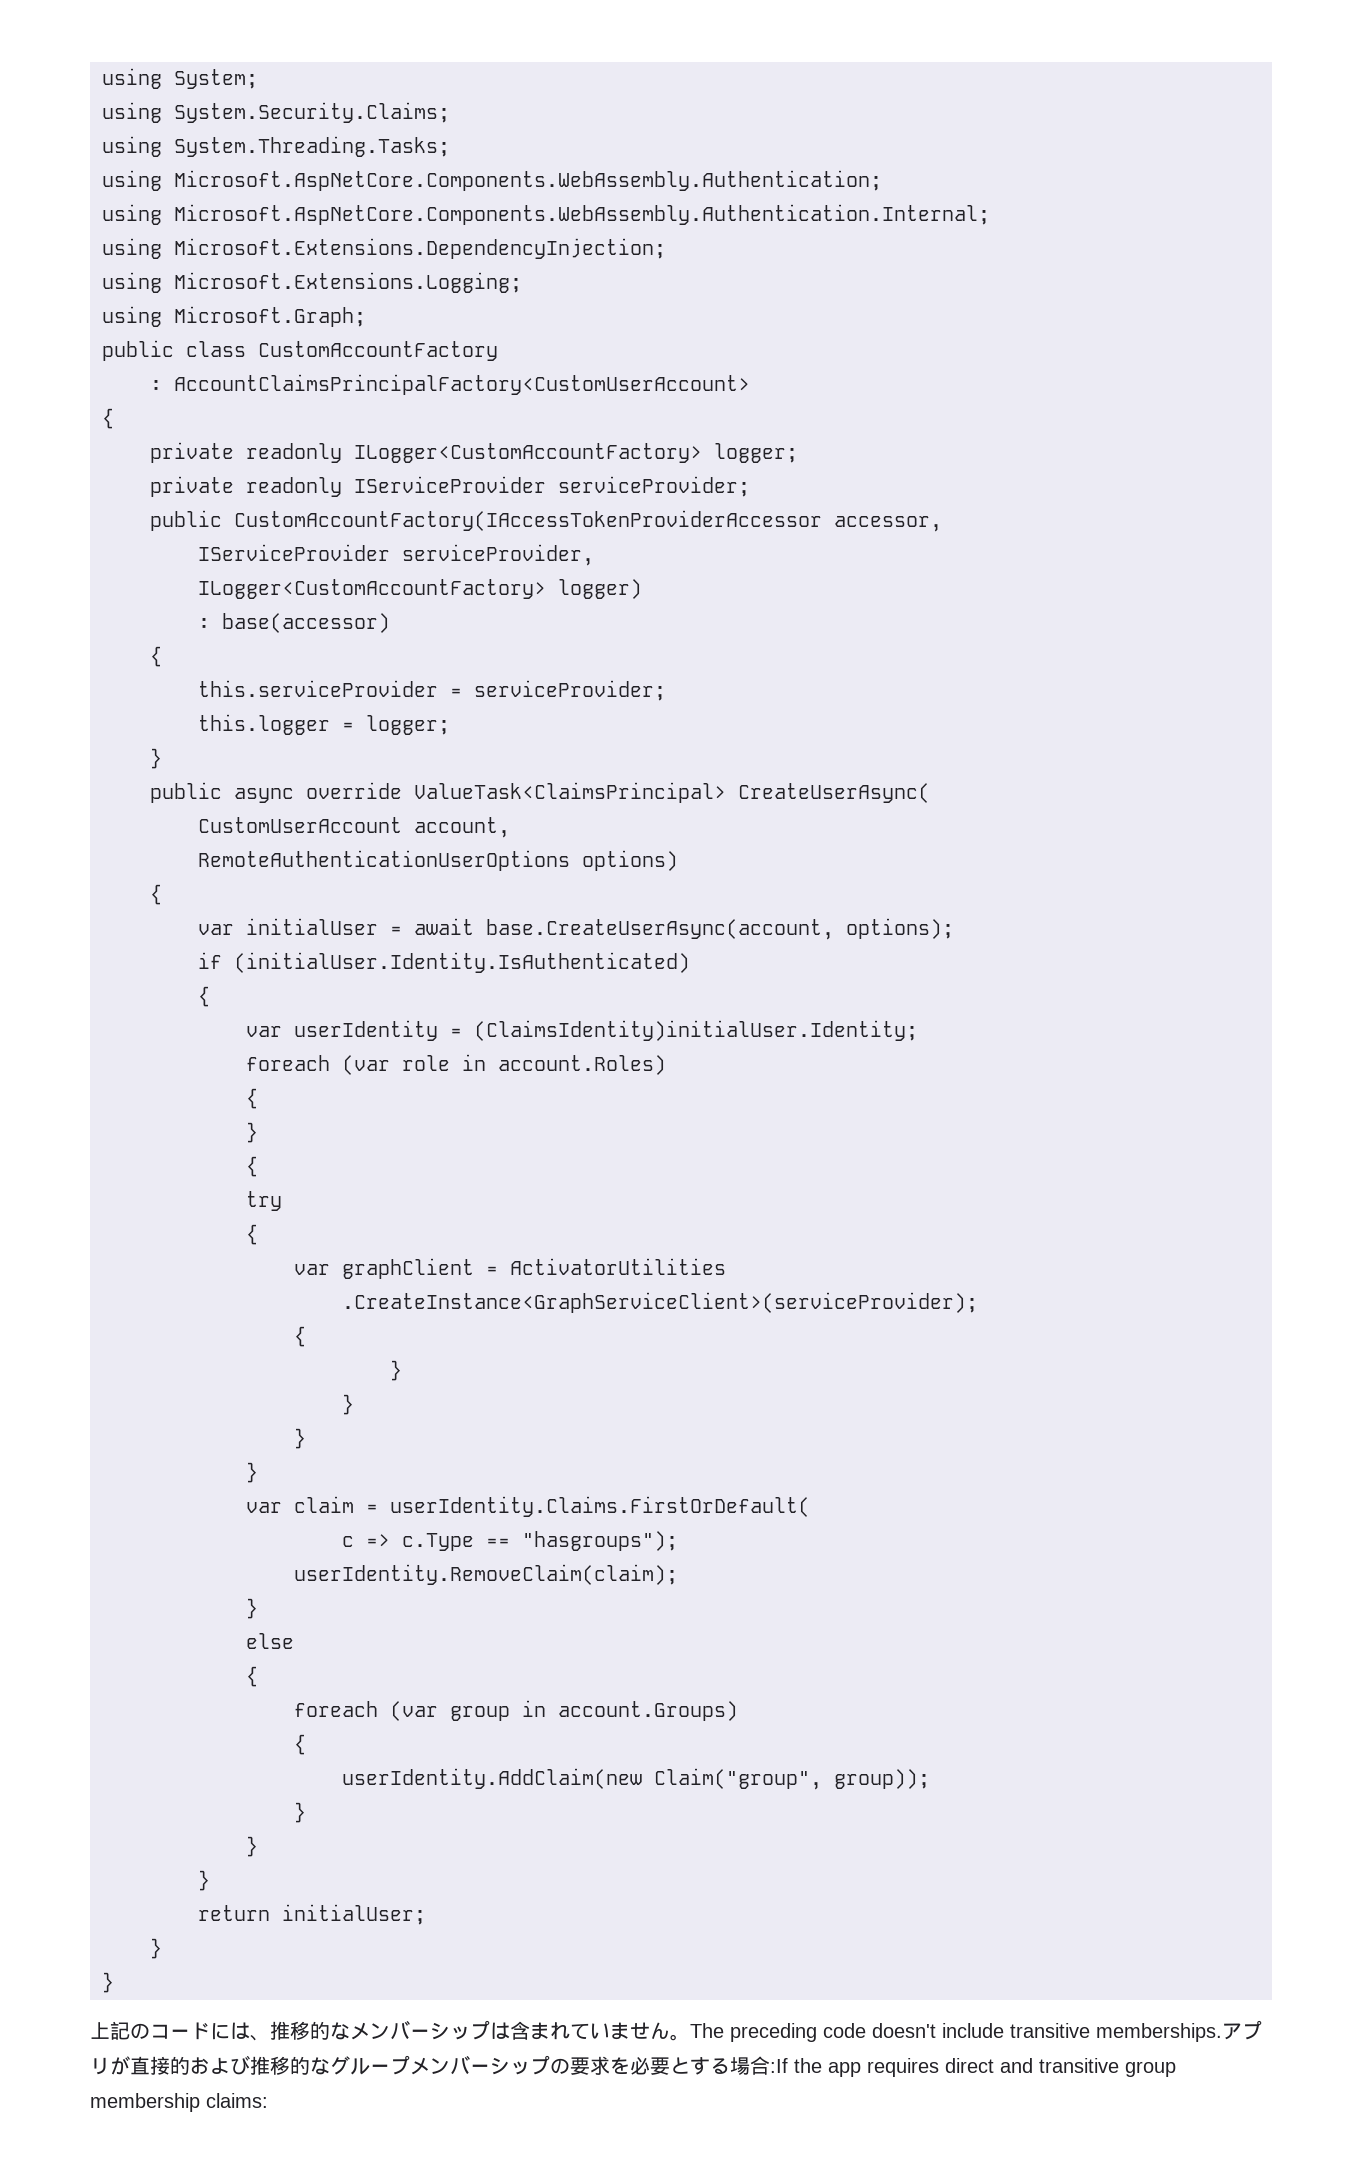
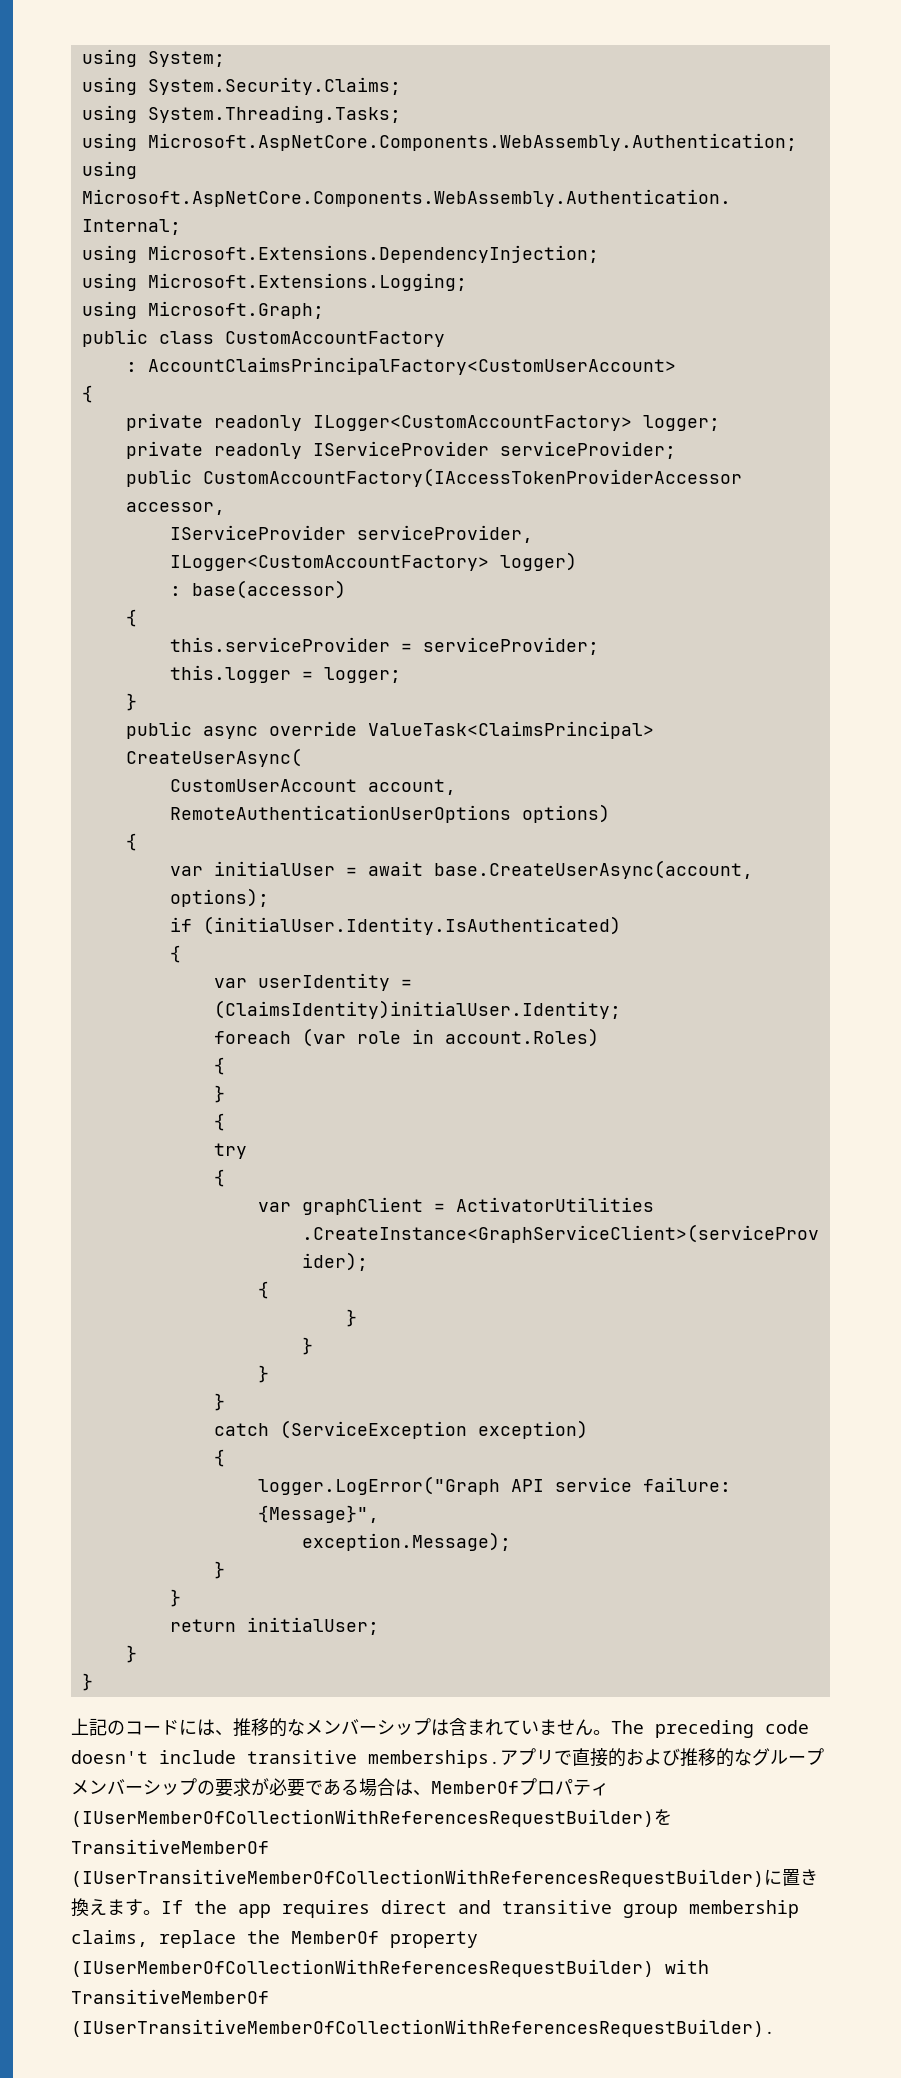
[246,1496,810,1517] [342,1531,678,1551] [294,1564,678,1585] [246,1598,258,1619] [246,1633,294,1649] [246,1666,258,1687] [294,1700,738,1721] [294,1734,306,1755] [342,1768,930,1790] [294,1802,306,1823] var claim = userIdentity.Claims.FirstOrDefault( // c => c.Type == "hasgroups"); // userIdentity.RemoveClaim(claim); // } // else // { // foreach (var group in account.Groups) // { // userIdentity.AddClaim(new Claim("group", group)); // } -> [213,1420,588,1439] [213,1449,225,1467] [257,1476,731,1495] [257,1505,379,1523] [301,1532,511,1551] catch (ServiceException exception) // { // logger.LogError("Graph API service failure: {Message}", // exception.Message);
[110,2056,130,2075] が -> [554,1750,572,1765] で
[610,2056,788,2075] を必要とする場合:If -> [251,1778,609,1797] [71,1809,672,1827] [71,1839,269,1854] [71,1869,818,1887] [71,1898,183,1917] が必要である場合は、MemberOfプロパティ(IUserMemberOfCollectionWithReferencesRequestBuilder)をTransitiveMemberOf (IUserTransitiveMemberOfCollectionWithReferencesRequestBuilder)に置き換えます。If
[206,2093,268,2108] claims: -> [71,1930,478,1948] [71,1959,709,1977] [71,1989,269,2004] [71,2019,775,2037] claims, replace the MemberOf property (IUserMemberOfCollectionWithReferencesRequestBuilder) with TransitiveMemberOf (IUserTransitiveMemberOfCollectionWithReferencesRequestBuilder).

